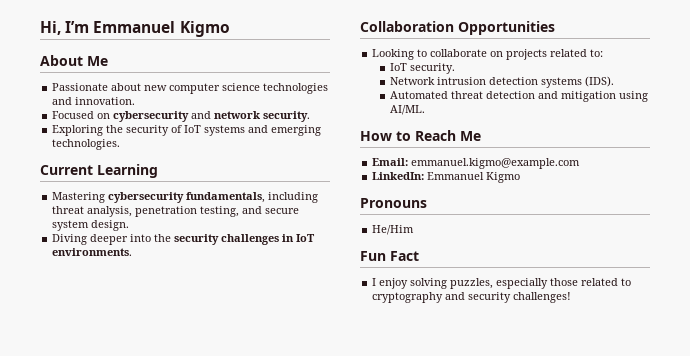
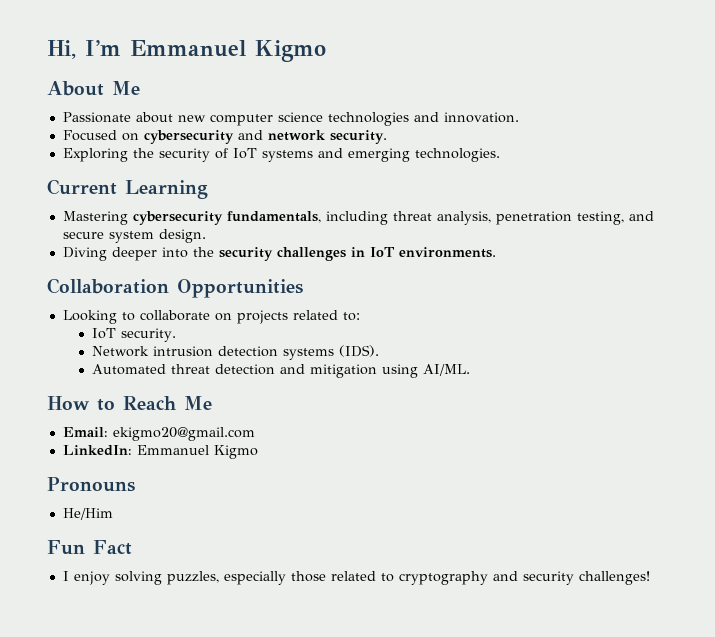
[411,158,581,169] emmanuel.kigmo@example.com -> [112,427,255,441] ekigmo20@gmail.com

